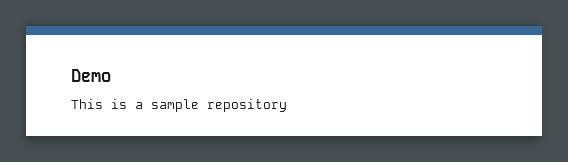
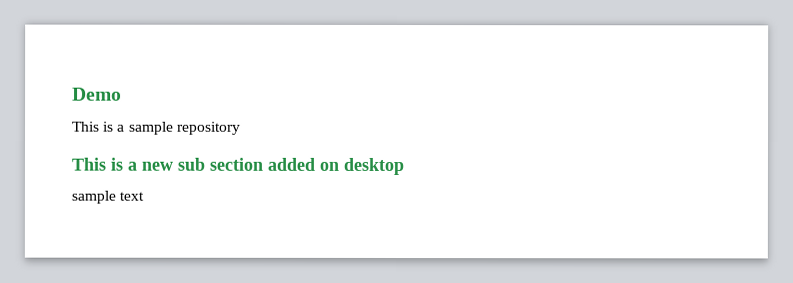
(287, 105) none -> [71,157,404,176] [71,190,145,204] // This is a new sub section added on desktop // sample text

